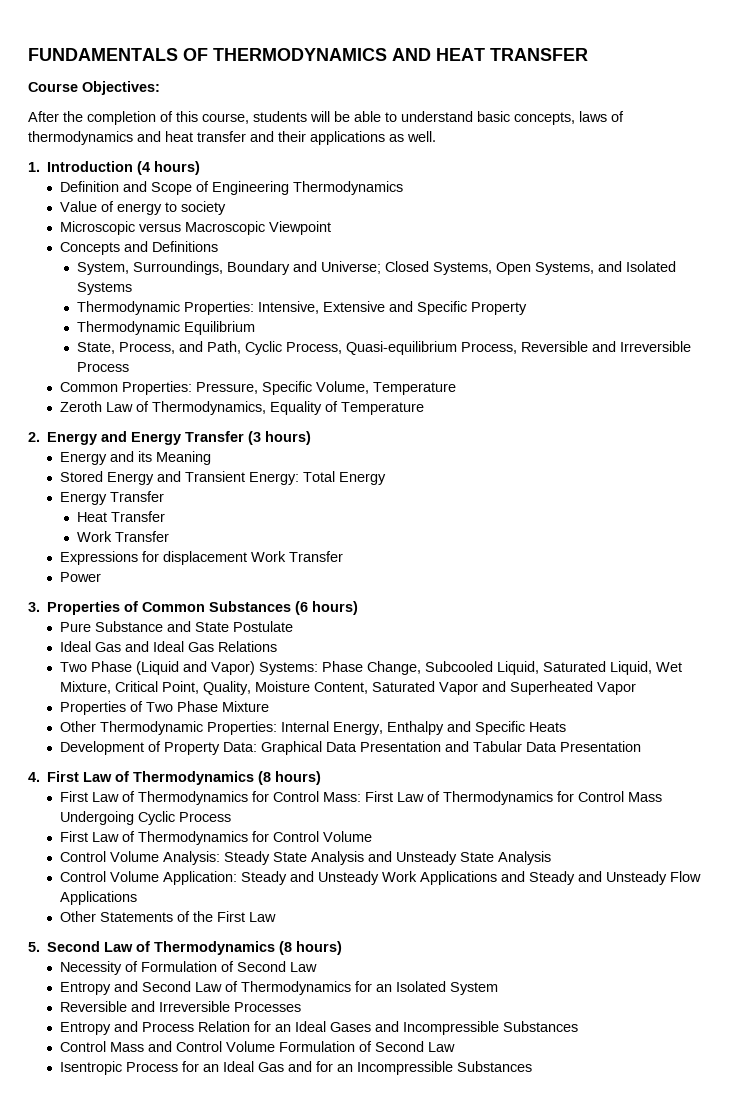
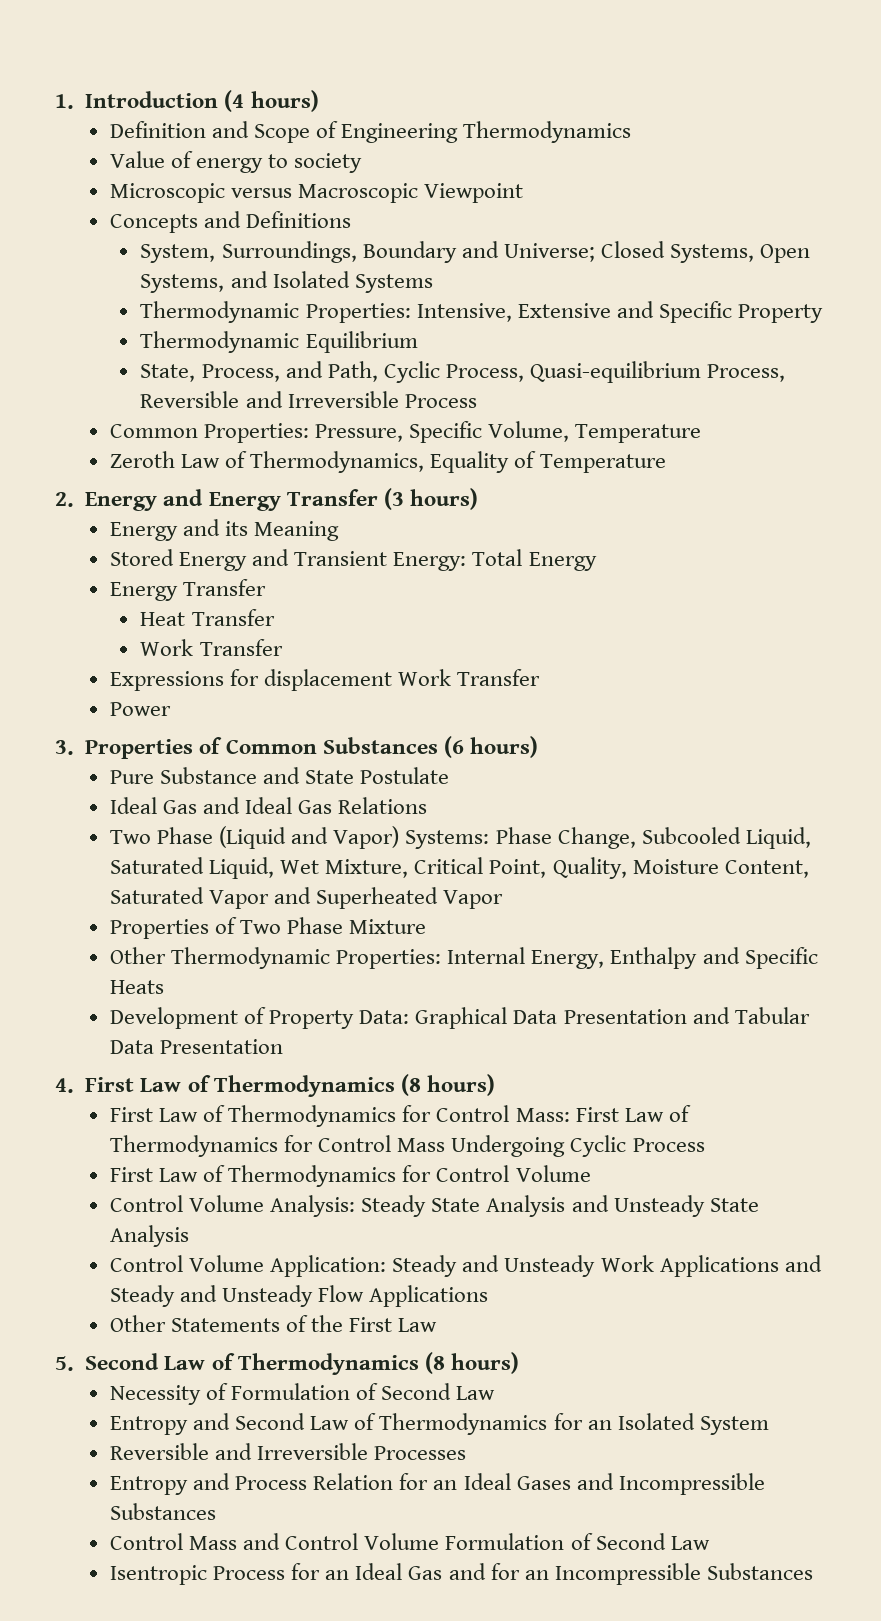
[28,48,588,61] [28,81,160,95] [28,111,624,125] [28,131,436,145] FUNDAMENTALS OF THERMODYNAMICS AND HEAT TRANSFER // Course Objectives: // After the completion of this course, students will be able to understand basic concepts, laws of thermodynamics and heat transfer and their applications as well. // -> (55, 101) none

